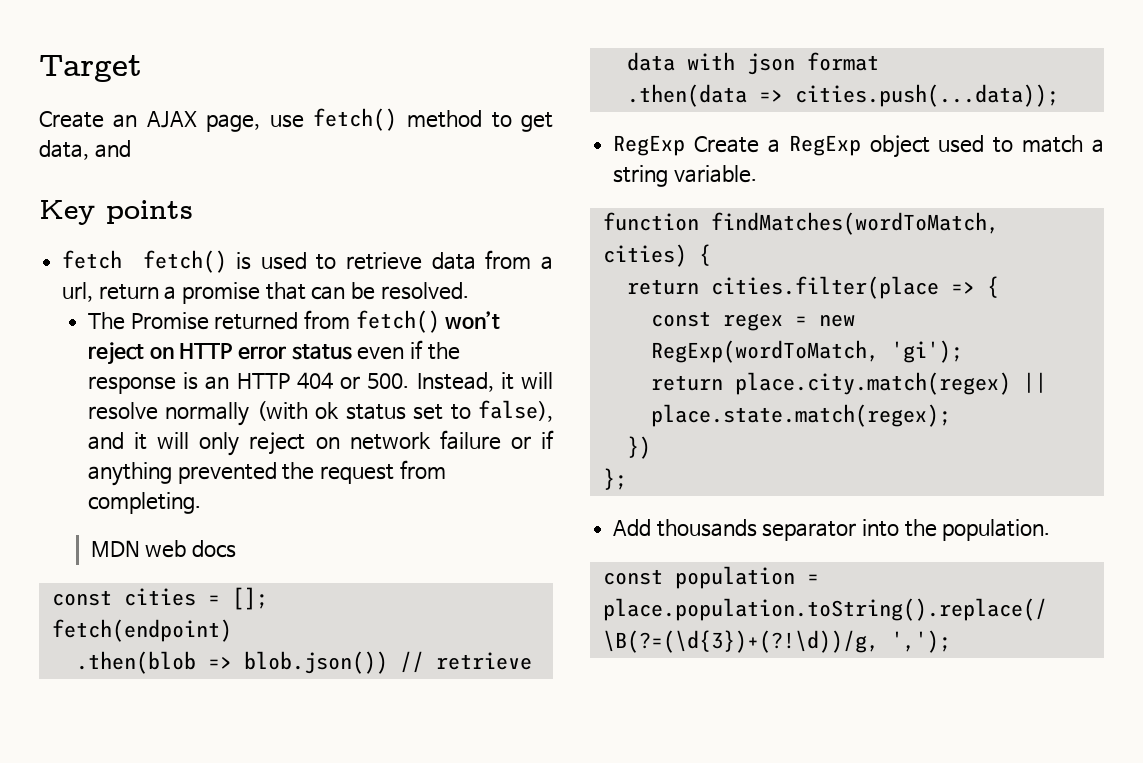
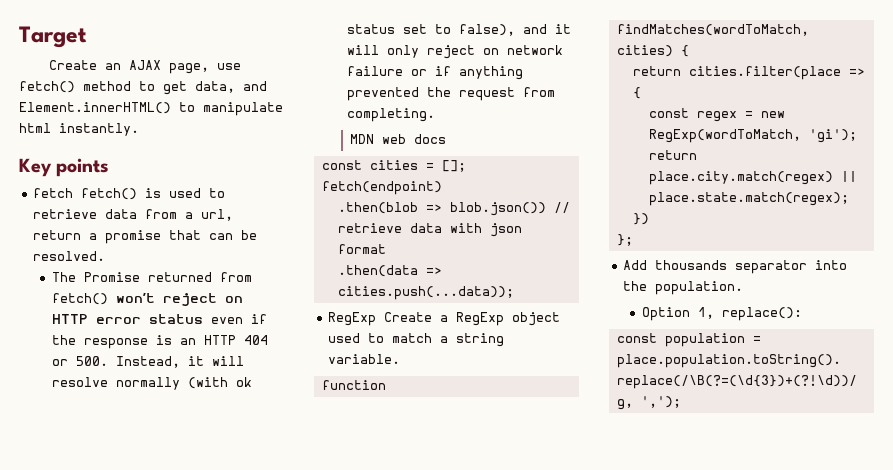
(131, 149) none -> [19,102,283,116] [19,123,139,136] Element.innerHTML() to manipulate html instantly.
(1051, 530) none -> [641,307,802,321] // Option 1, replace():

